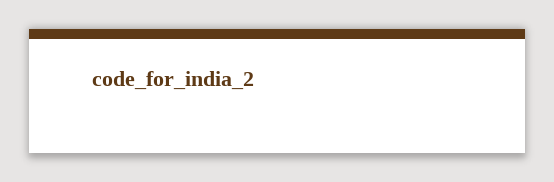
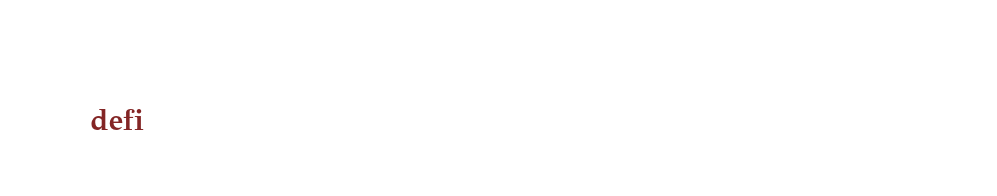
[92,71,254,90] code_for_india_2 -> [90,109,144,131] defi

